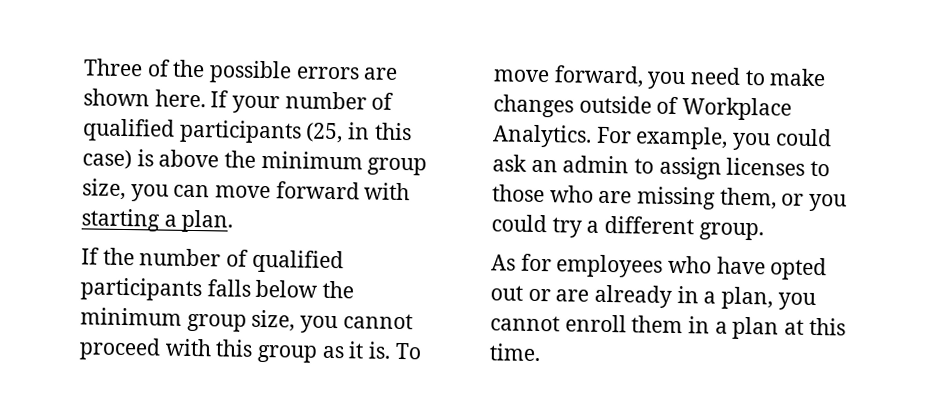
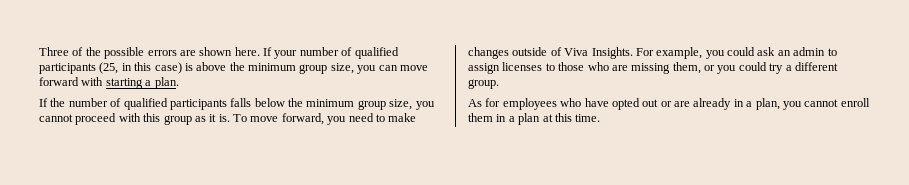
[682,97,793,121] [492,124,592,148] Workplace Analytics. -> [564,47,633,59] Viva Insights.

